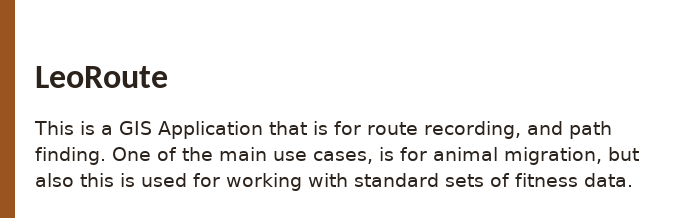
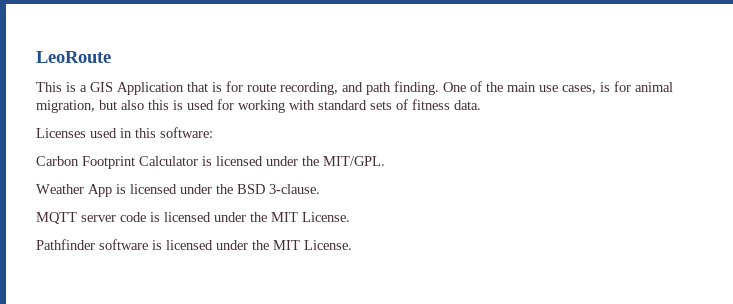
(633, 180) none -> [36,127,213,138] [36,156,385,169] [36,184,320,197] [36,212,350,224] [36,239,352,250] // Licenses used in this software: // Carbon Footprint Calculator is licensed under the MIT/GPL. // Weather App is licensed under the BSD 3-clause. // MQTT server code is licensed under the MIT License. // Pathfinder software is licensed under the MIT License.

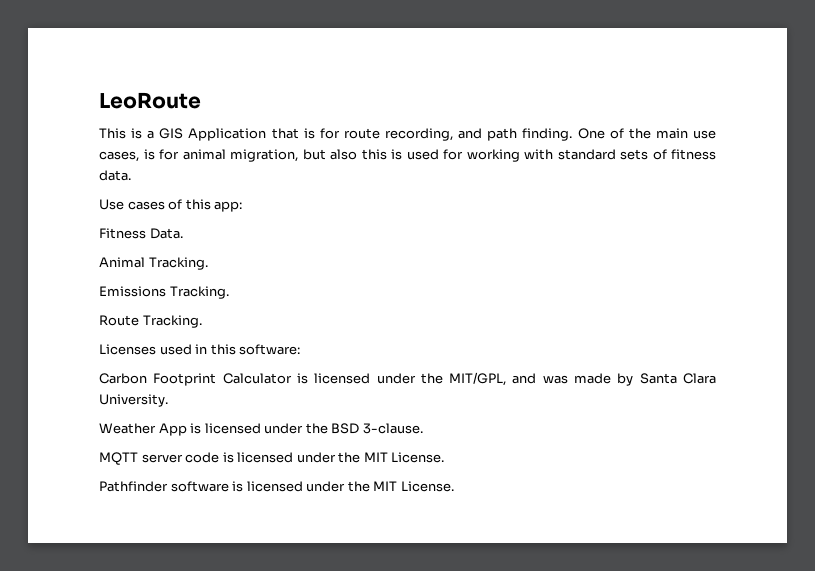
(481, 105) none -> [99,199,243,212] [99,228,183,239] [99,257,208,270] [99,286,229,299] [99,315,202,328] // Use cases of this app: // Fitness Data. // Animal Tracking. // Emissions Tracking. // Route Tracking.
[323,156,385,166] MIT/GPL. -> [449,372,716,386] [99,394,168,407] MIT/GPL, and was made by Santa Clara University.

